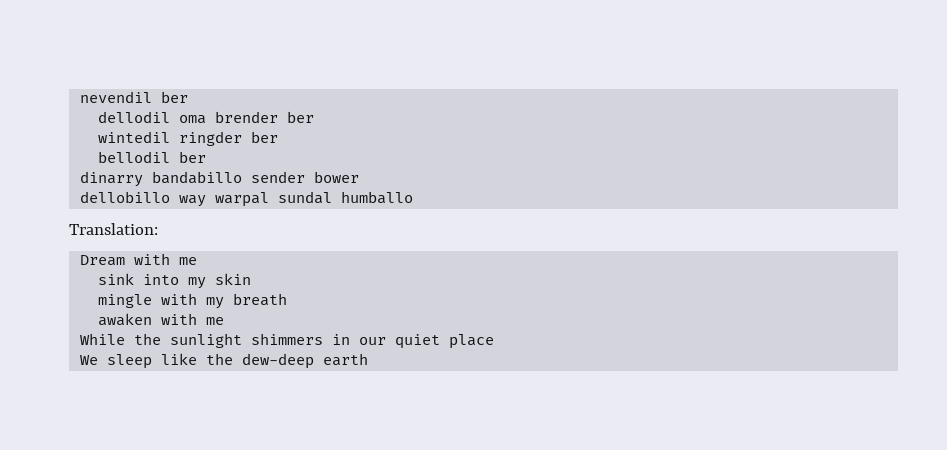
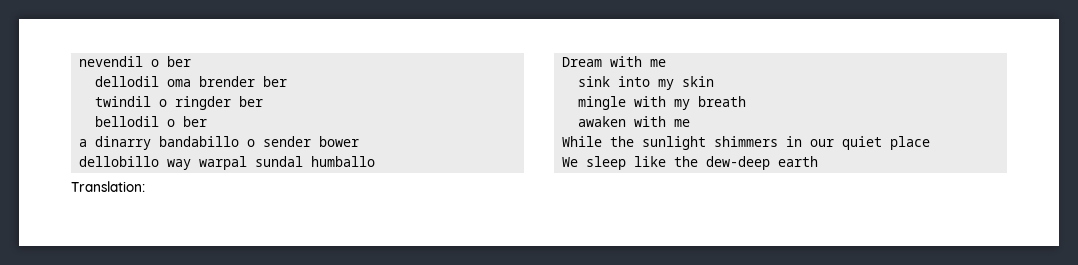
(153, 97) none -> [151,59,160,67] o
[98,131,171,143] wintedil -> [95,96,168,107] twindil o
[179,151,207,163] ber // -> [167,116,208,127] [79,139,88,147] o ber // a
(243, 177) none -> [247,139,256,147] o

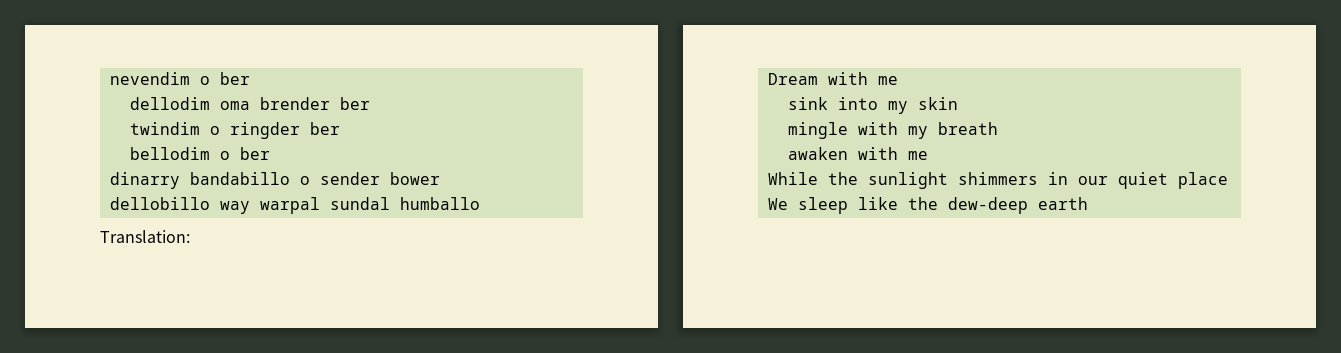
[79,56,192,67] [95,76,160,87] nevendil o ber // dellodil -> [109,72,250,85] [129,97,210,110] nevendim o ber // dellodim
[95,96,152,107] twindil -> [129,122,200,135] twindim
[95,116,208,127] [79,139,88,147] bellodil o ber // a -> [129,147,270,160] bellodim o ber //

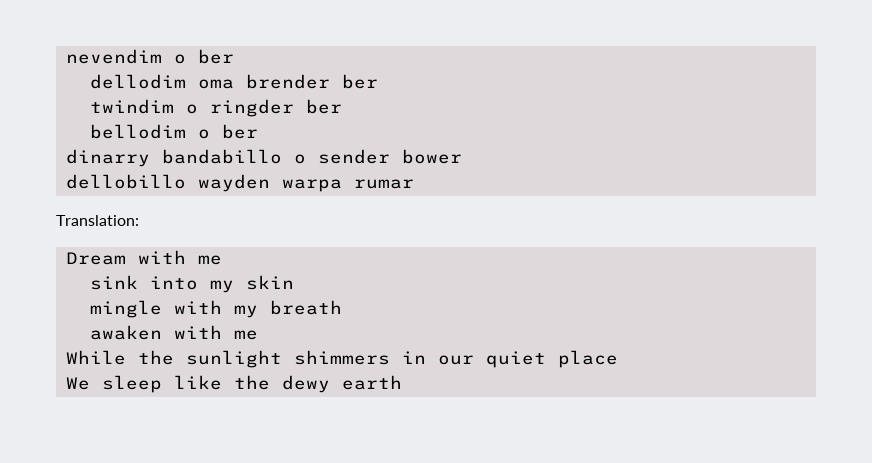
[219,197,480,214] way warpal sundal humballo -> [197,174,414,192] wayden warpa rumar
[947,197,1028,214] dew-deep -> [281,375,330,393] dewy

